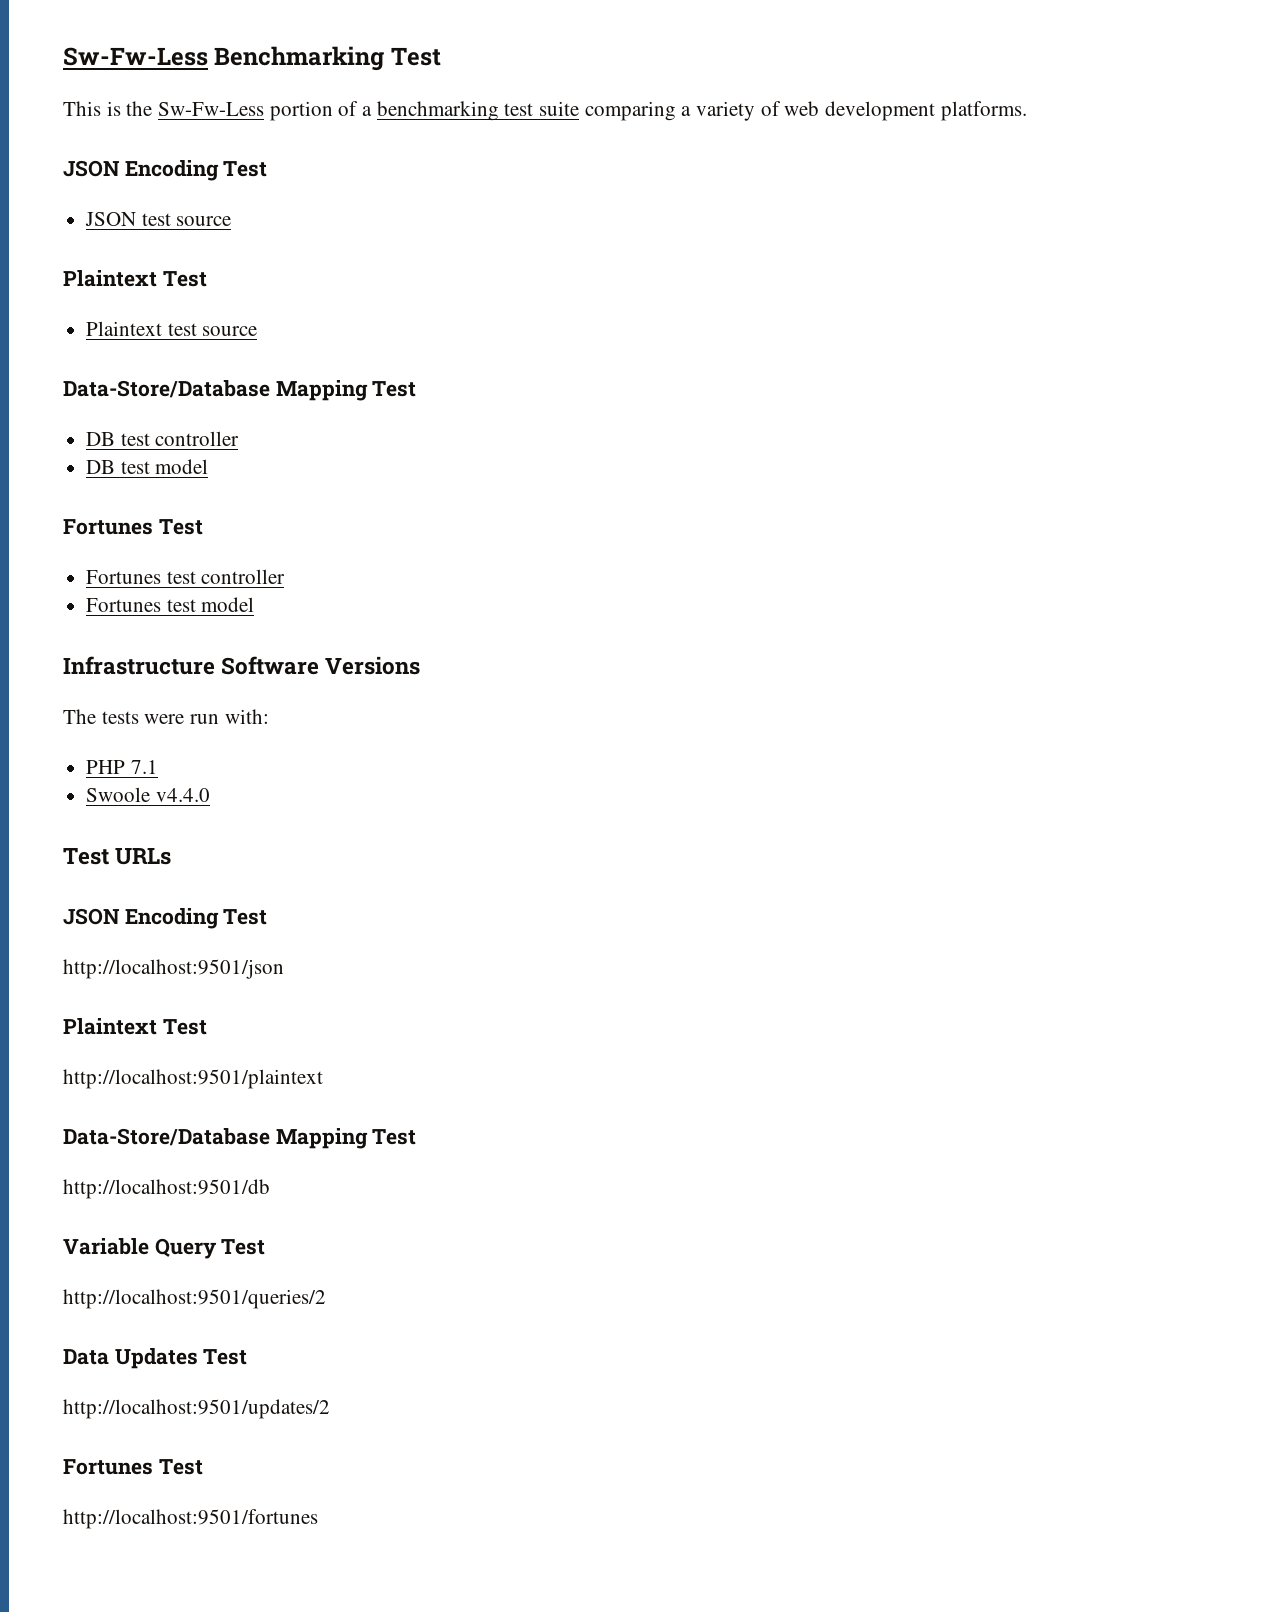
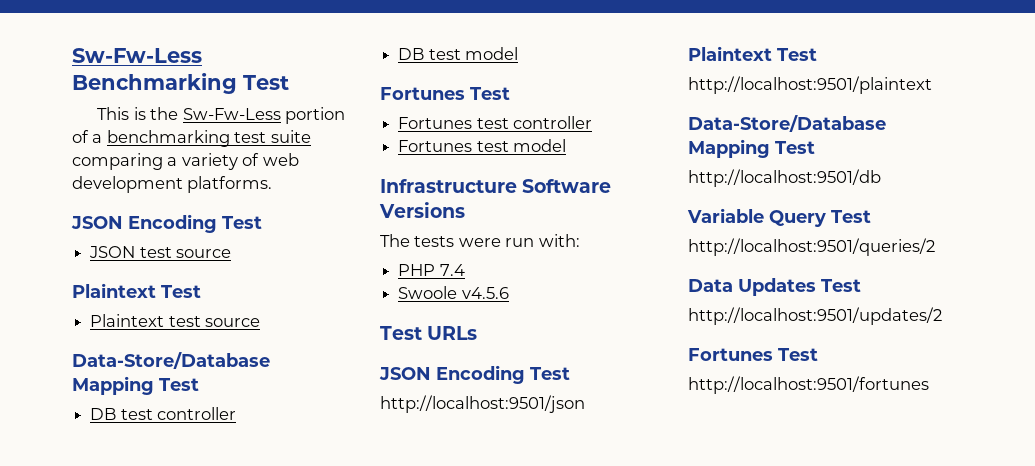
[130,760,158,774] 7.1 -> [439,264,465,276] 7.4
[155,788,210,802] v4.4.0 -> [461,287,509,299] v4.5.6

